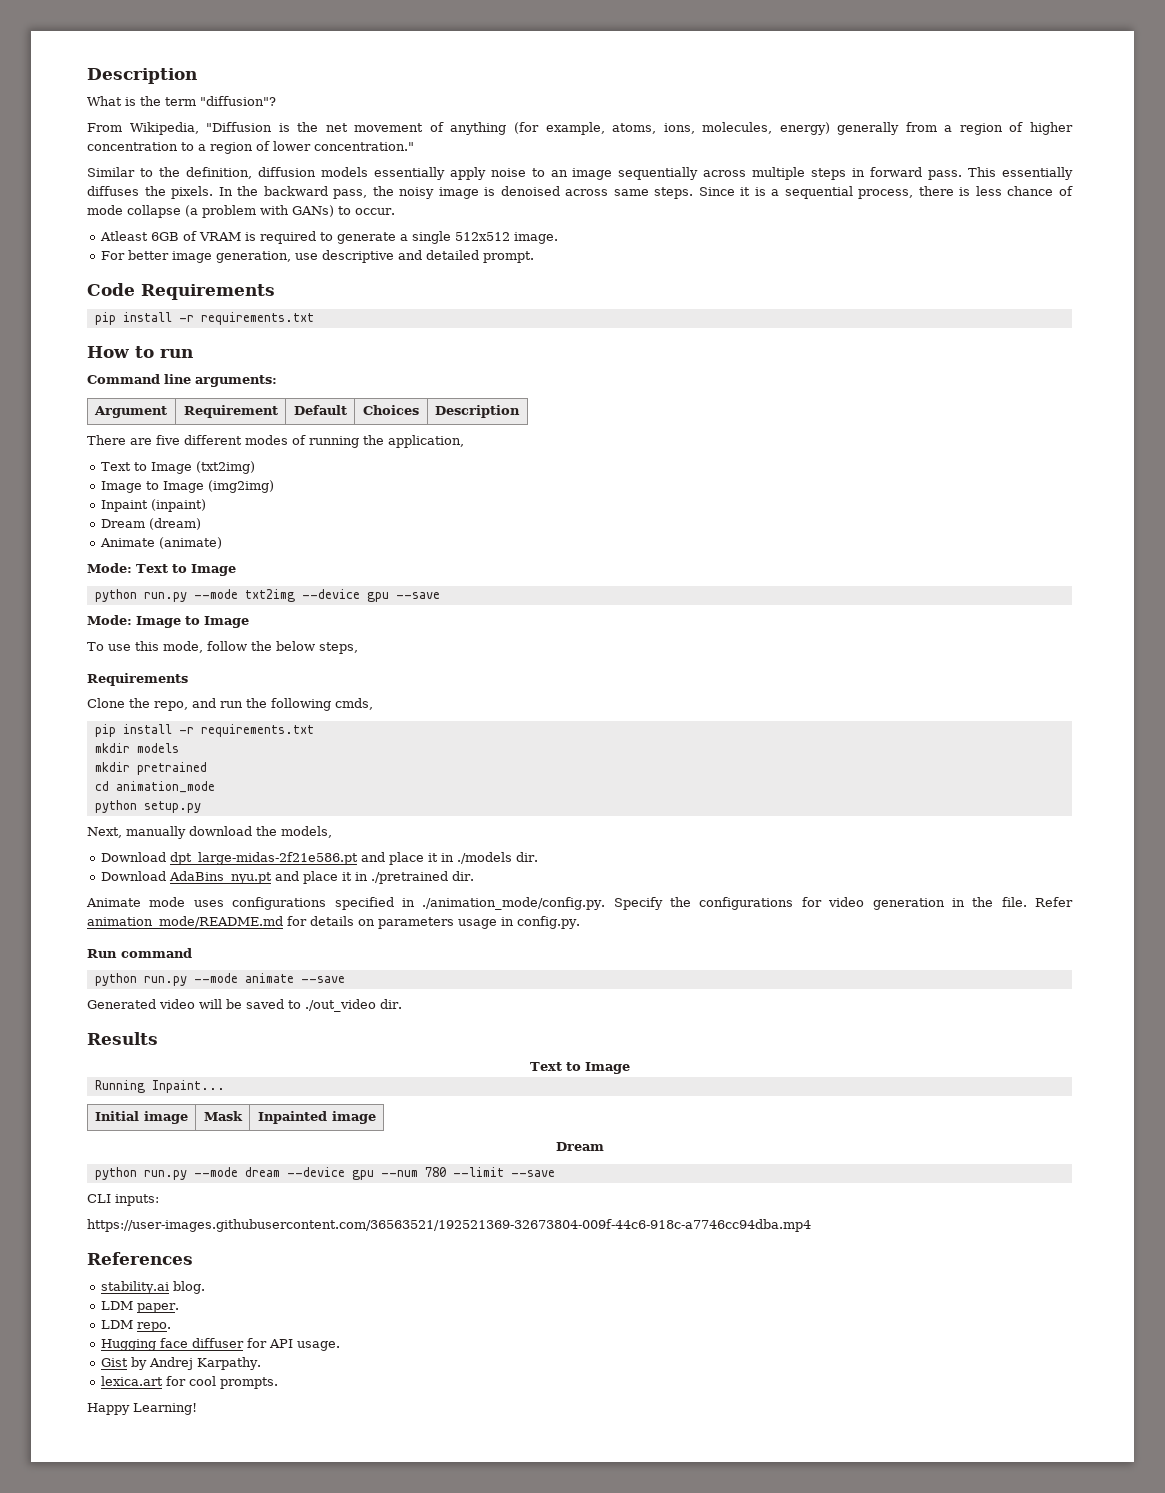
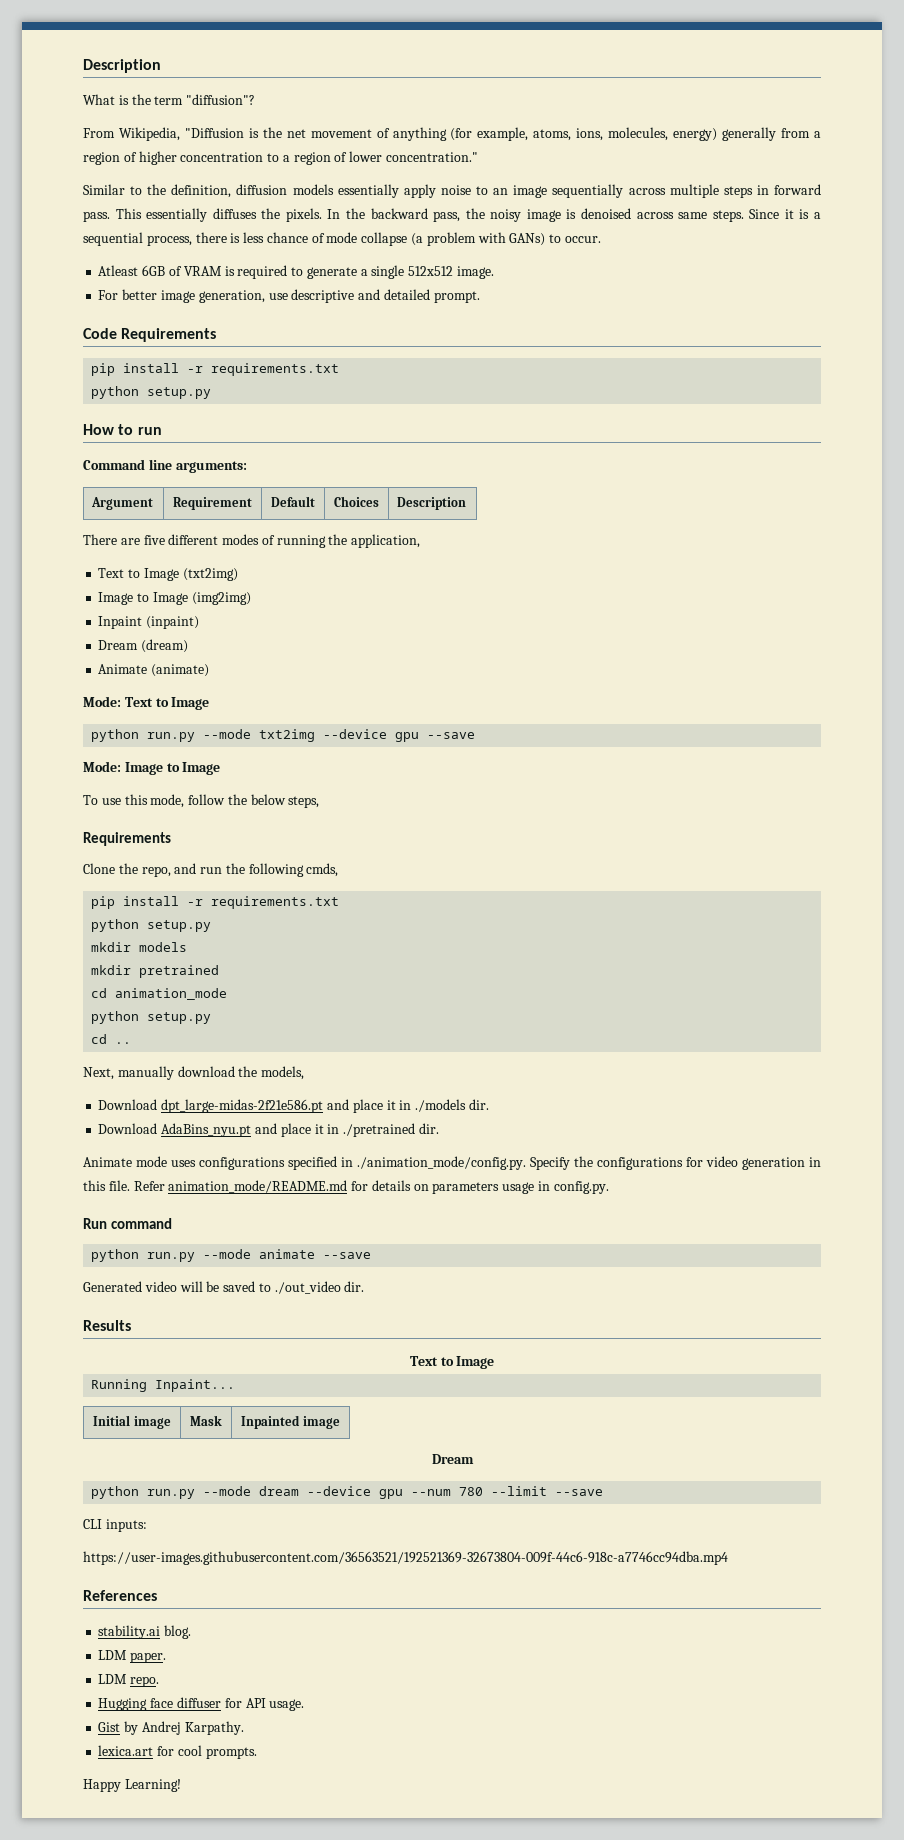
(314, 318) none -> [91,386,212,399] // python setup.py
(314, 730) none -> [91,919,212,932] // python setup.py
(201, 807) none -> [91,1034,132,1044] // cd ..
[972,897,994,907] the -> [83,1180,106,1191] this

